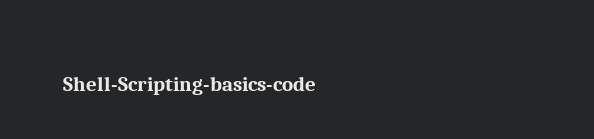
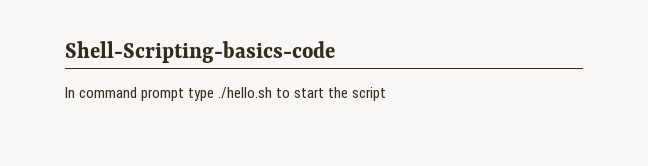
(316, 85) none -> [65,87,387,101] // In command prompt type ./hello.sh to start the script

